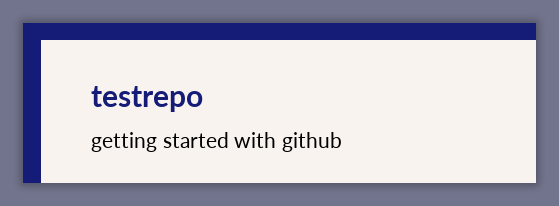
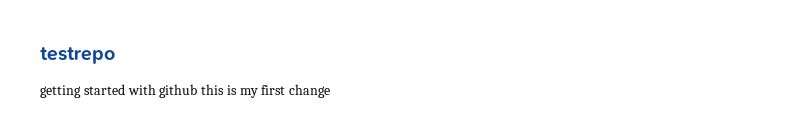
(343, 142) none -> [201,84,331,98] this is my first change

